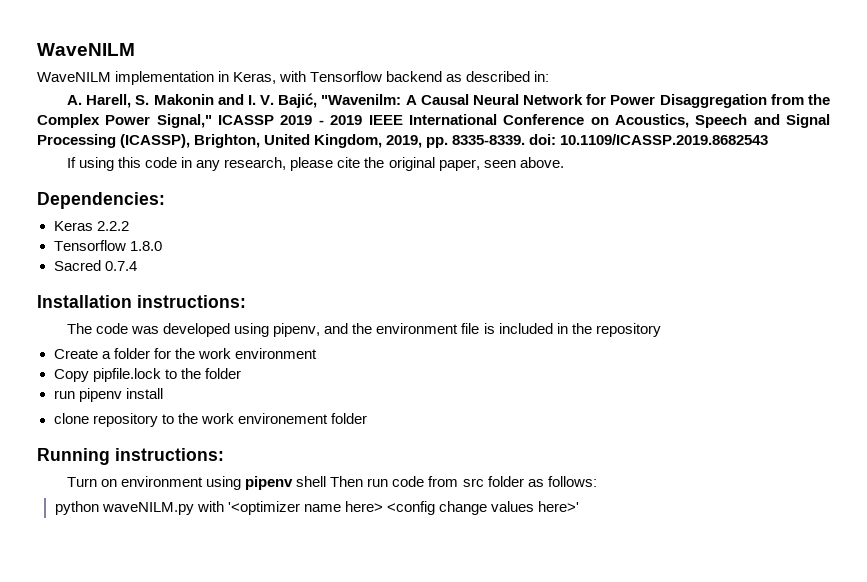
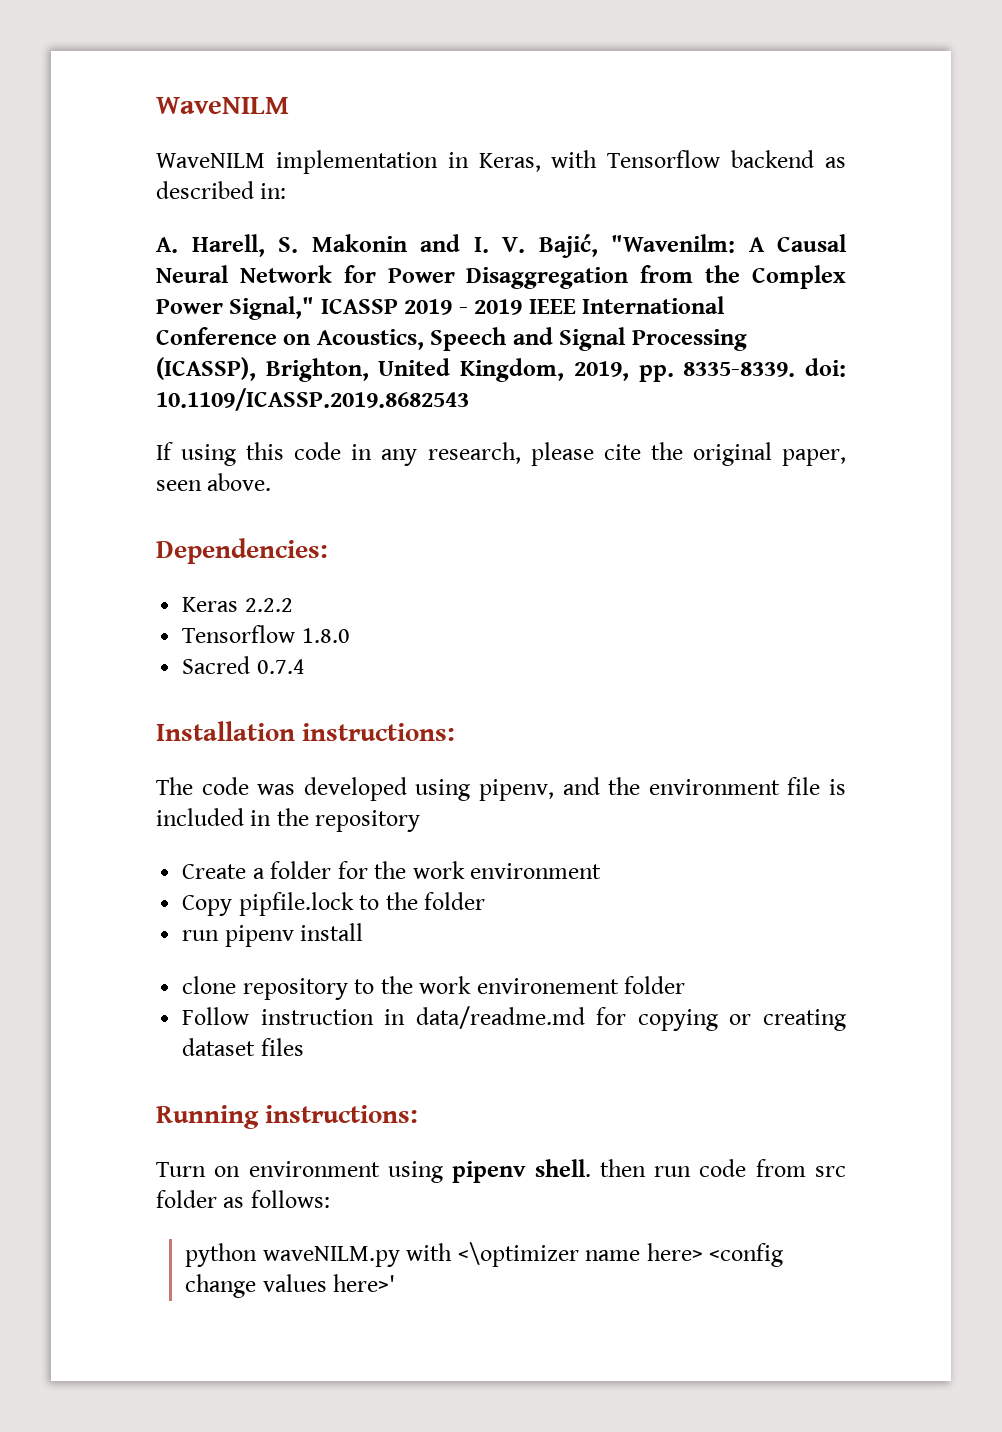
(367, 418) none -> [182,1006,846,1031] [182,1038,304,1056] // Follow instruction in data/readme.md for copying or creating dataset files
[296,476,364,487] shell Then -> [534,1159,646,1177] shell. then
[227,501,300,515] '<optimizer -> [457,1242,579,1267] <\optimizer

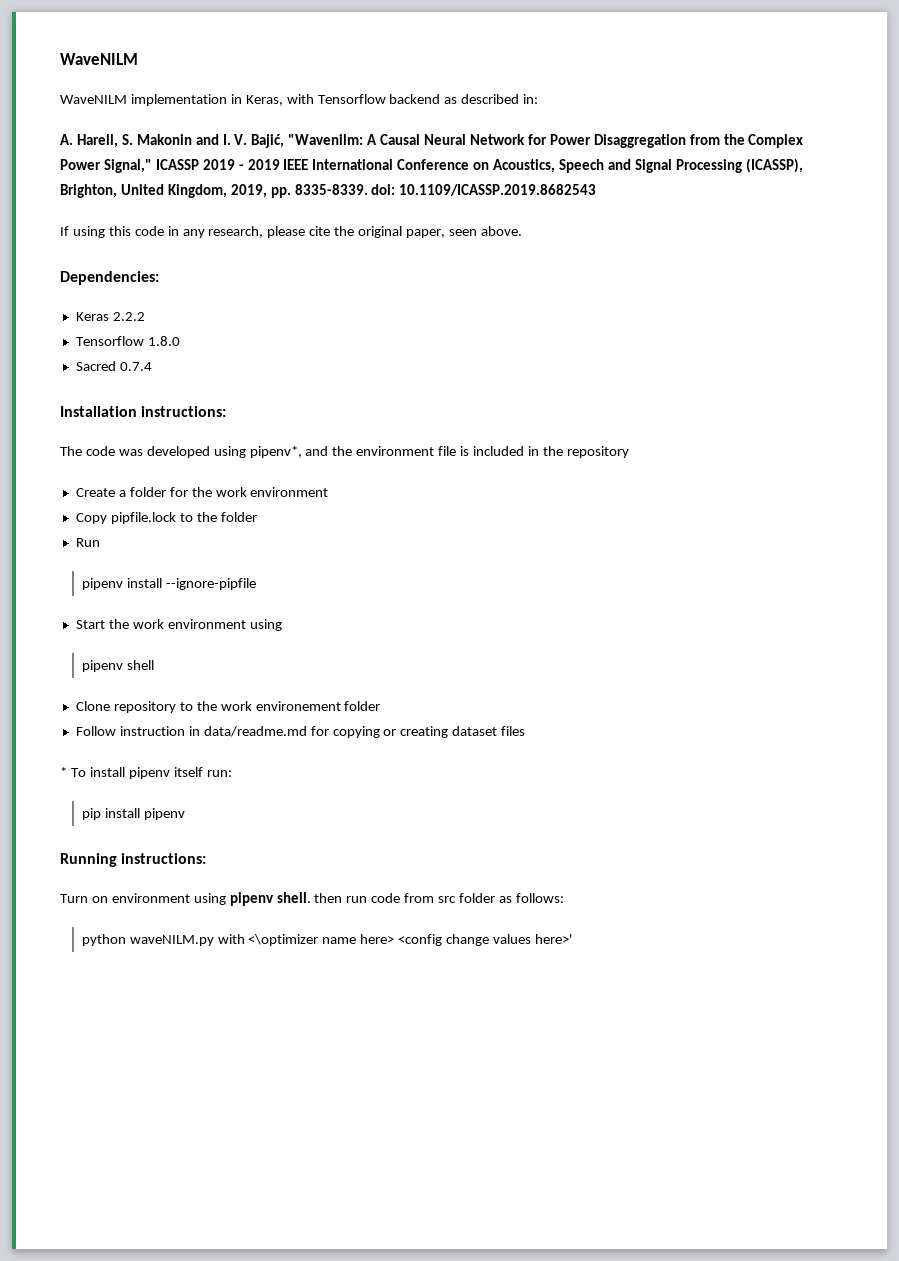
[479,779,554,801] pipenv, -> [249,446,302,458] pipenv*,
[182,930,220,941] run -> [75,538,100,547] Run //
[182,976,237,994] // clone -> [165,578,256,590] [75,619,282,631] [81,660,154,672] [75,701,110,711] --ignore-pipfile // Start the work environment using // pipenv shell // Clone
(304, 1047) none -> [60,767,232,779] [81,808,185,820] // * To install pipenv itself run: // pip install pipenv

